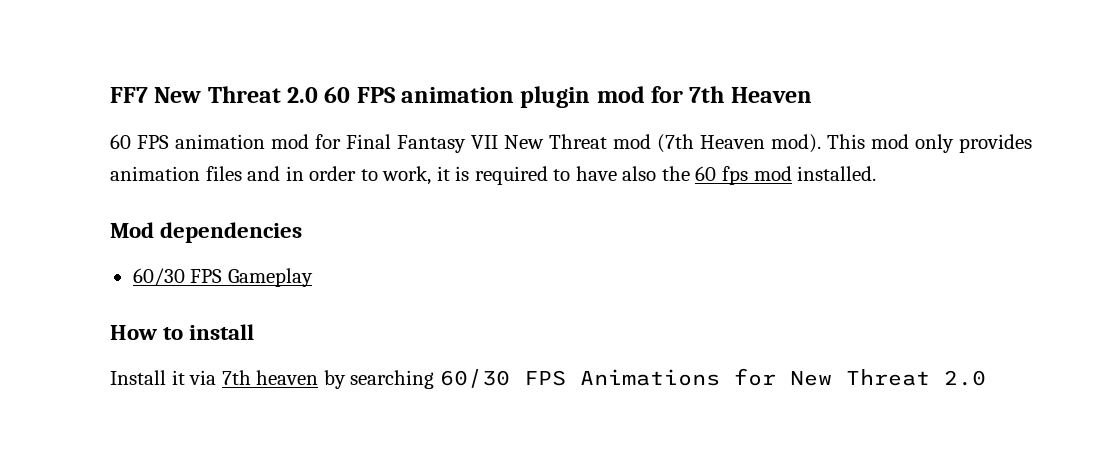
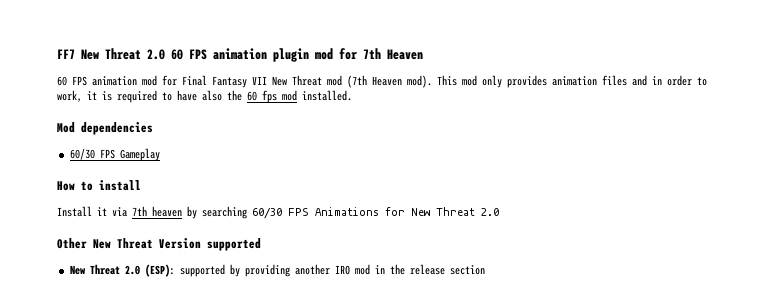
(986, 378) none -> [57,238,261,251] [69,264,485,277] // Other New Threat Version supported // New Threat 2.0 (ESP): supported by providing another IRO mod in the release section

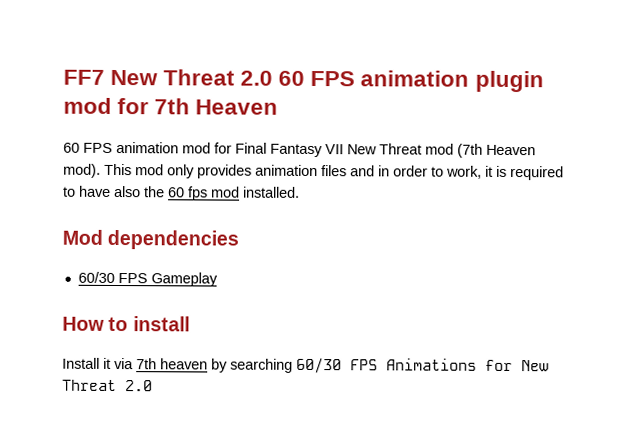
[57,238,261,251] [69,264,485,277] // Other New Threat Version supported // New Threat 2.0 (ESP): supported by providing another IRO mod in the release section -> (153, 386) none

